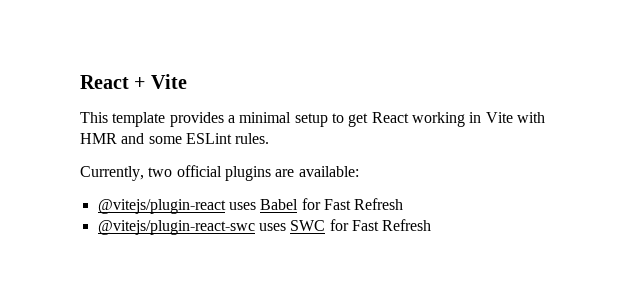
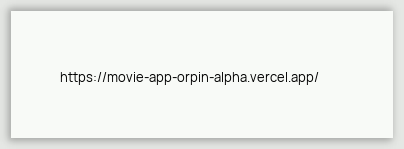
[80,74,187,89] [80,112,545,127] [80,133,270,144] [80,165,359,181] [97,198,404,214] [97,219,432,235] React + Vite // This template provides a minimal setup to get React working in Vite with HMR and some ESLint rules. // Currently, two official plugins are available: // @vitejs/plugin-react uses Babel for Fast Refresh // @vitejs/plugin-react-swc uses SWC for Fast Refresh -> [60,72,319,85] https://movie-app-orpin-alpha.vercel.app/

